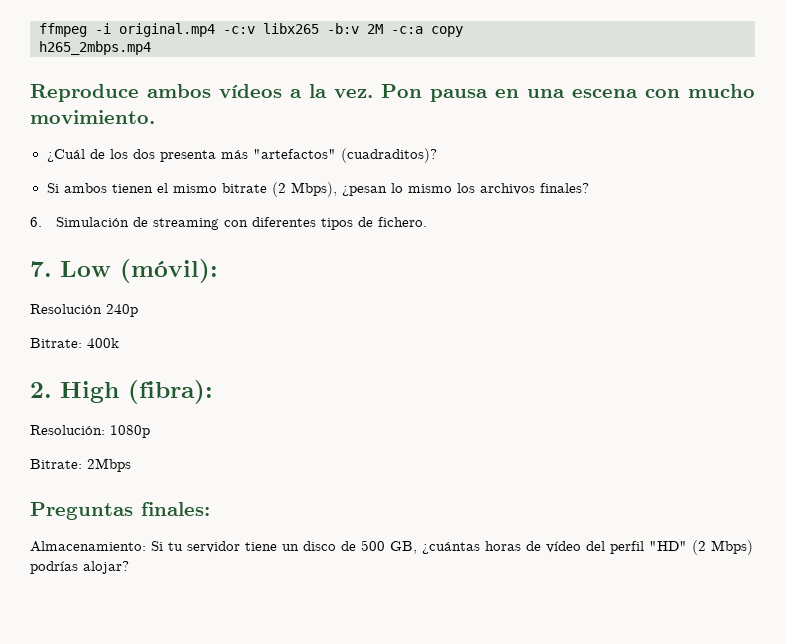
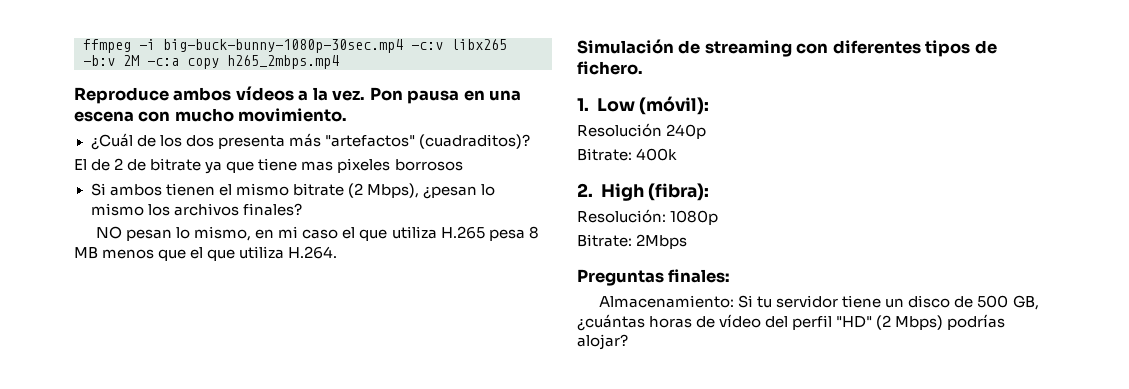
[119,23,215,37] original.mp4 -> [163,39,403,53] big-buck-bunny-1080p-30sec.mp4
(463, 31) // -> (219, 63) none
(437, 155) none -> [74,158,463,174] // El de 2 de bitrate ya que tiene mas pixeles borrosos
[30,217,42,227] 6. -> [96,226,539,241] [74,246,338,261] NO pesan lo mismo, en mi caso el que utiliza H.265 pesa 8 MB menos que el que utiliza H.264. //
[30,261,52,277] 7. -> [577,98,589,111] 1.

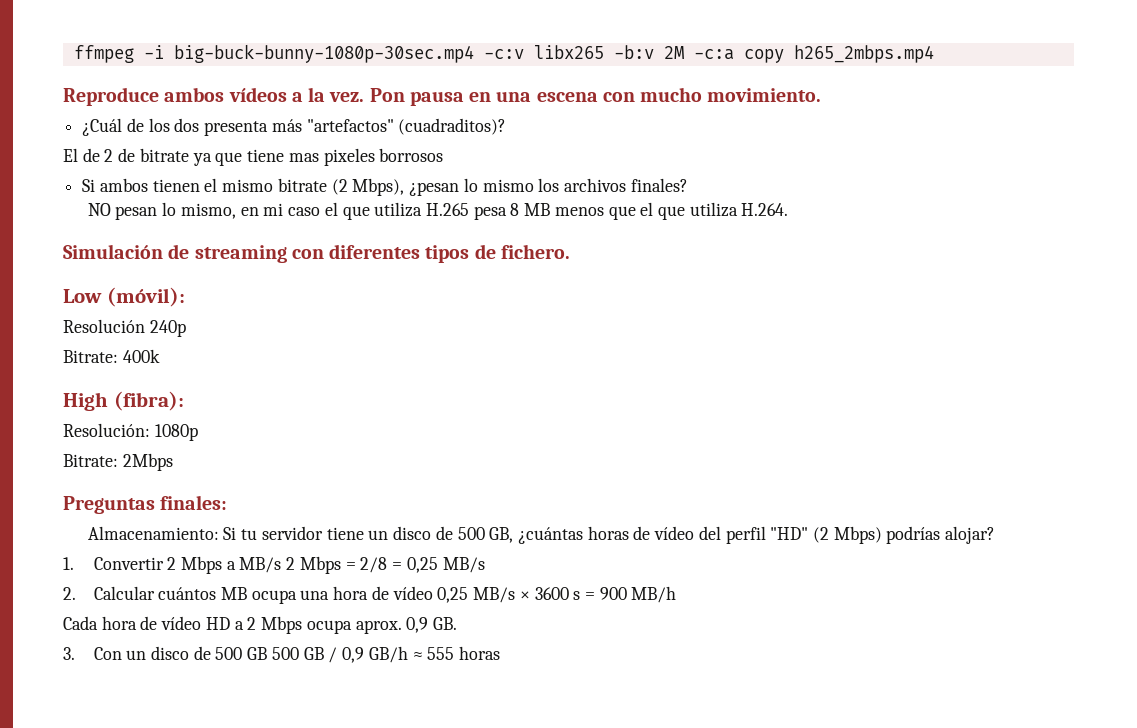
[577,98,589,111] 1. -> (570, 251) none
[577,183,593,197] 2. -> (160, 356) none
(628, 342) none -> [63,556,485,574] [63,586,677,604] [63,616,457,634] [63,646,500,663] // 1. Convertir 2 Mbps a MB/s 2 Mbps = 2/8 = 0,25 MB/s // 2. Calcular cuántos MB ocupa una hora de vídeo 0,25 MB/s × 3600 s = 900 MB/h // Cada hora de vídeo HD a 2 Mbps ocupa aprox. 0,9 GB. // 3. Con un disco de 500 GB 500 GB / 0,9 GB/h ≈ 555 horas

